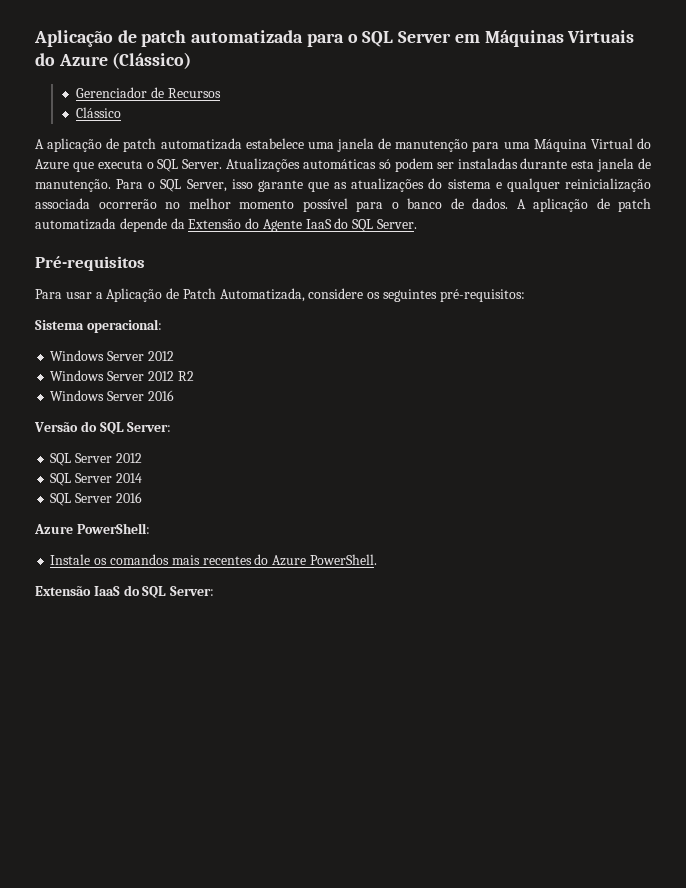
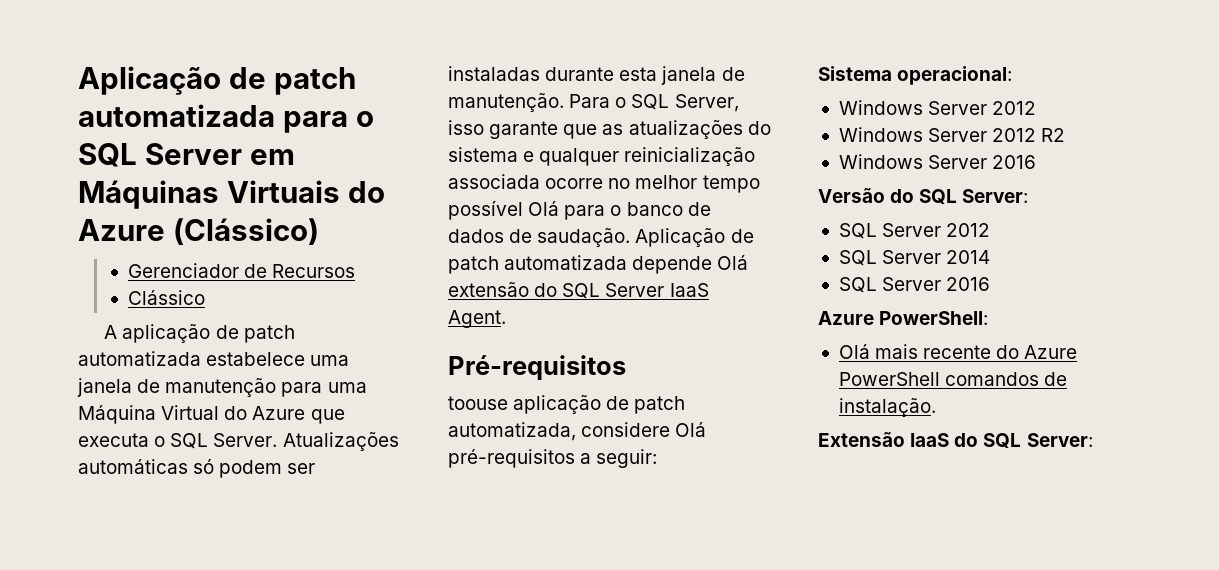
[98,199,157,209] ocorrerão -> [545,178,604,189] ocorre
[239,198,348,212] momento possível -> [702,175,760,193] [448,200,560,220] tempo possível Olá
[472,198,651,212] [35,218,418,232] [35,256,145,271] [35,288,525,302] dados. A aplicação de patch automatizada depende da Extensão do Agente IaaS do SQL Server. // Pré-requisitos // Para usar a Aplicação de Patch Automatizada, considere os seguintes pré-requisitos: -> [448,228,754,247] [448,255,749,274] [448,282,709,299] [448,310,506,328] [448,355,626,380] [448,395,686,414] [448,422,707,441] [448,449,658,468] dados de saudação. Aplicação de patch automatizada depende Olá extensão do SQL Server IaaS Agent. // Pré-requisitos // toouse aplicação de patch automatizada, considere Olá pré-requisitos a seguir:
[50,554,377,566] Instale os comandos mais recentes do Azure PowerShell. -> [838,344,1078,359] [838,372,1068,386] [838,398,936,417] Olá mais recente do Azure PowerShell comandos de instalação.

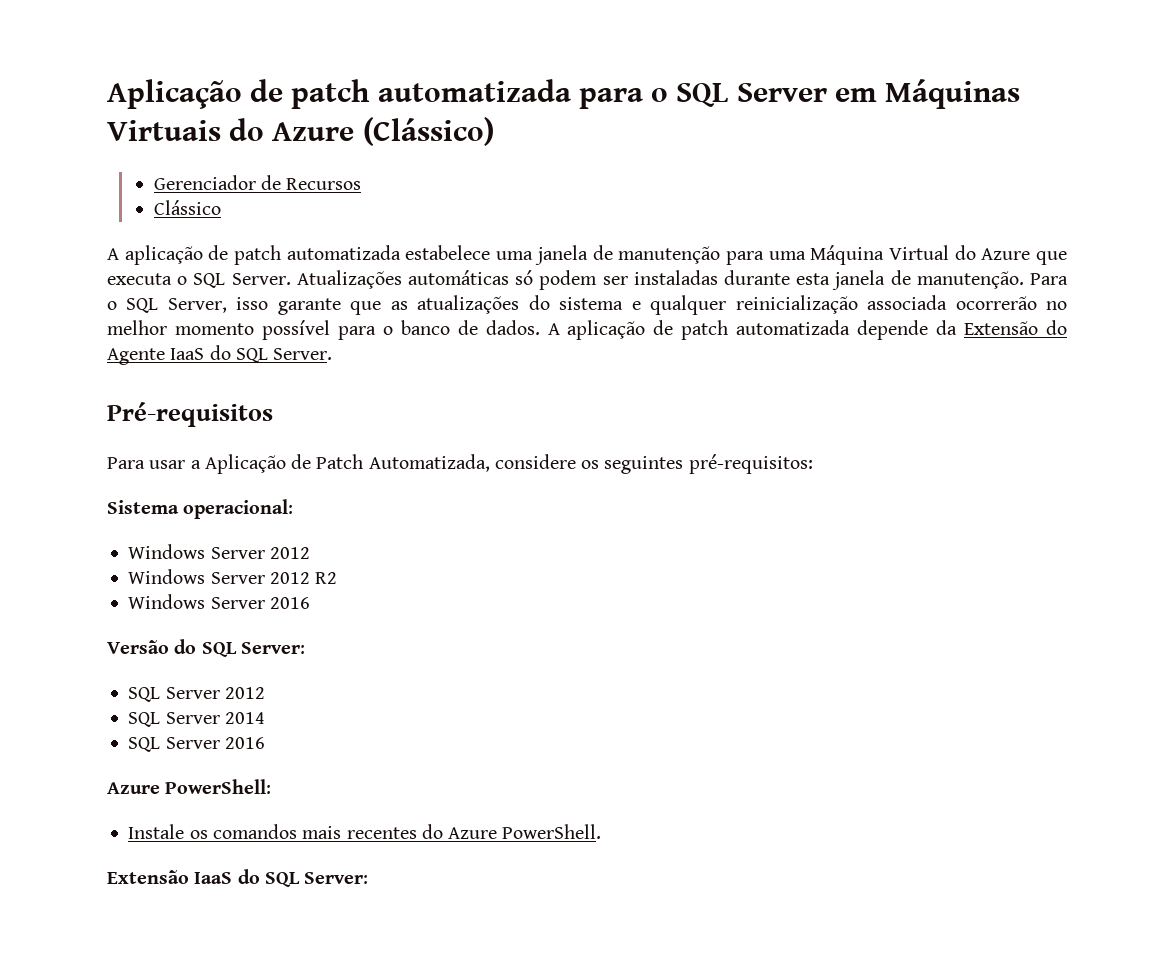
[545,178,604,189] ocorre -> [955,296,1037,310] ocorrerão
[702,175,760,193] [448,200,560,220] tempo possível Olá -> [174,320,330,340] momento possível
[448,228,754,247] [448,255,749,274] [448,282,709,299] [448,310,506,328] [448,355,626,380] [448,395,686,414] [448,422,707,441] [448,449,658,468] dados de saudação. Aplicação de patch automatizada depende Olá extensão do SQL Server IaaS Agent. // Pré-requisitos // toouse aplicação de patch automatizada, considere Olá pré-requisitos a seguir: -> [485,320,1067,340] [107,345,333,365] [107,402,273,427] [107,454,813,474] dados. A aplicação de patch automatizada depende da Extensão do Agente IaaS do SQL Server. // Pré-requisitos // Para usar a Aplicação de Patch Automatizada, considere os seguintes pré-requisitos:
[838,344,1078,359] [838,372,1068,386] [838,398,936,417] Olá mais recente do Azure PowerShell comandos de instalação. -> [128,824,602,839] Instale os comandos mais recentes do Azure PowerShell.

